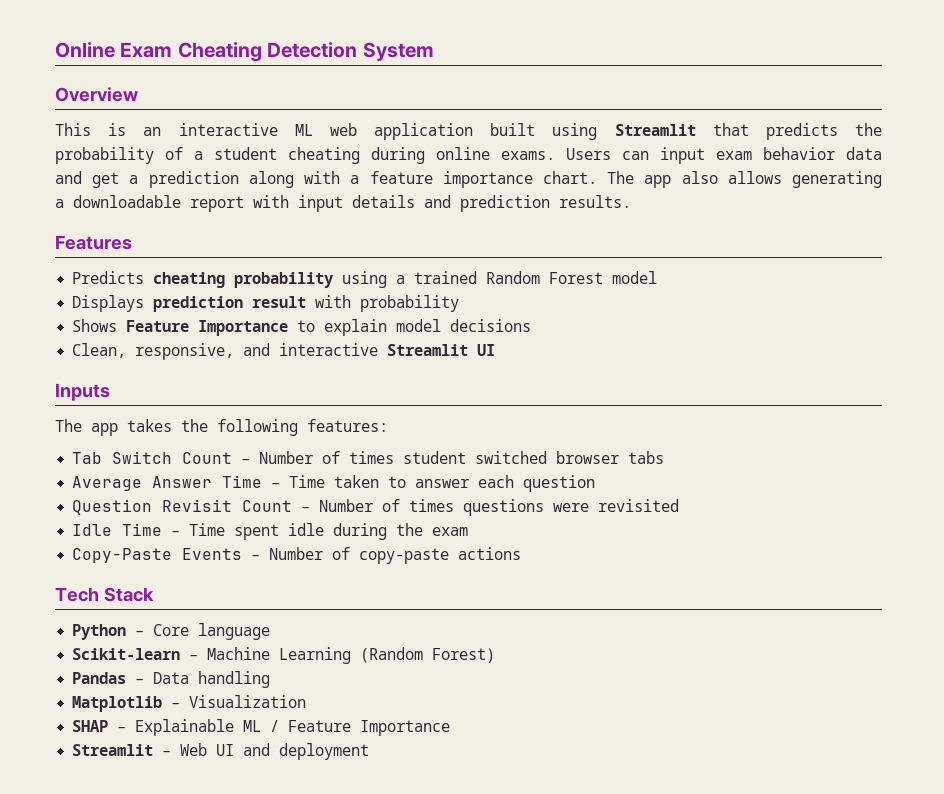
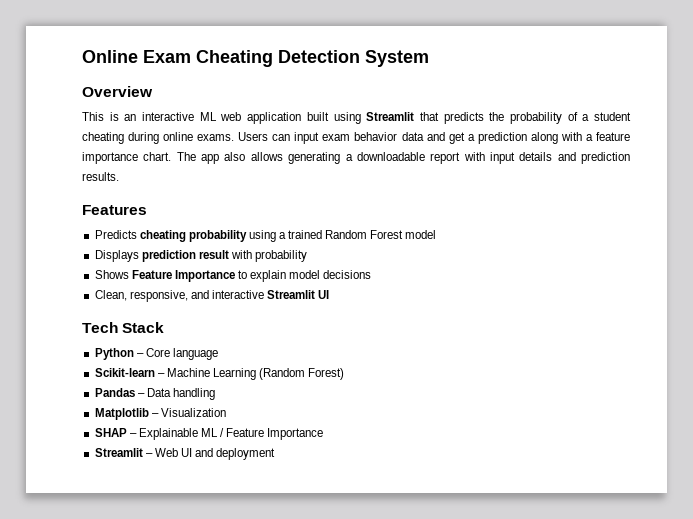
[55,383,110,401] [55,419,388,436] [72,451,665,464] [72,475,596,492] [72,499,680,516] [72,523,469,540] [72,547,522,564] // Inputs // The app takes the following features: // Tab Switch Count – Number of times student switched browser tabs // Average Answer Time – Time taken to answer each question // Question Revisit Count – Number of times questions were revisited // Idle Time – Time spent idle during the exam // Copy-Paste Events – Number of copy-paste actions -> (330, 294) none

